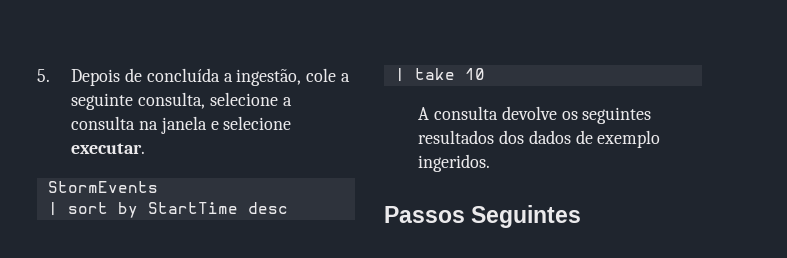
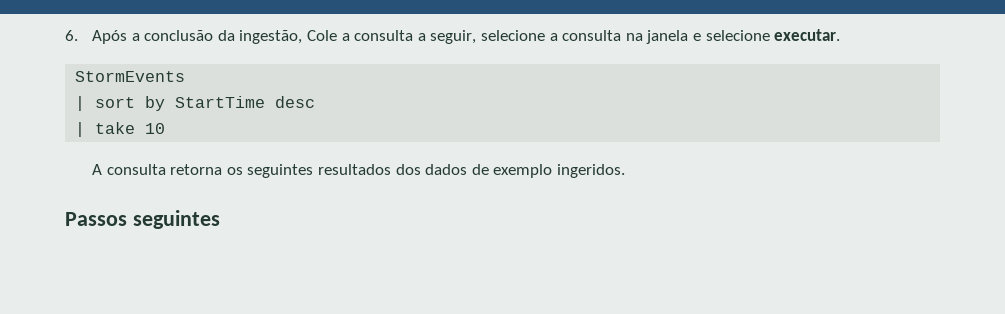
[37,68,350,86] [71,92,206,110] 5. Depois de concluída a ingestão, cole a seguinte consulta, -> [65,30,477,44] 6. Após a conclusão da ingestão, Cole a consulta a seguir,
[501,106,557,120] devolve -> [170,164,223,175] retorna
[471,205,582,228] Seguintes -> [132,210,220,229] seguintes

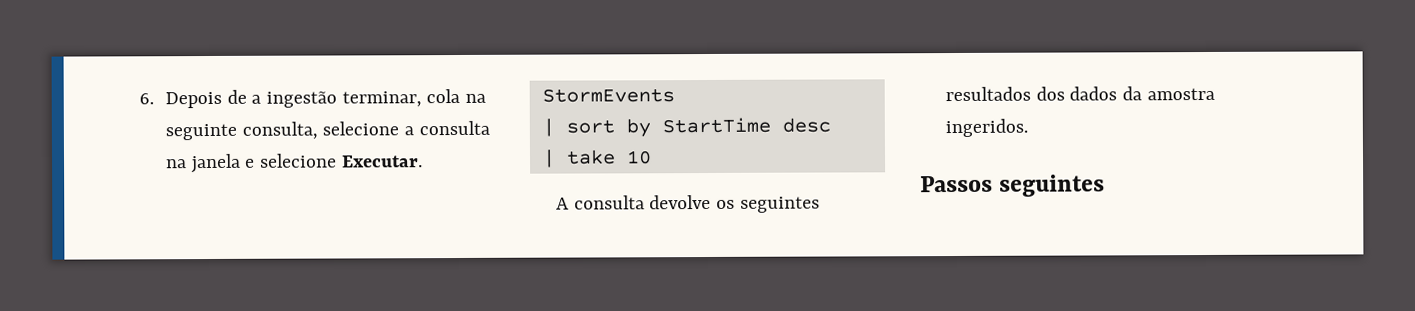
[92,30,477,44] Após a conclusão da ingestão, Cole a consulta a seguir, -> [164,88,487,109] [164,121,318,141] Depois de a ingestão terminar, cola na seguinte consulta,
[774,29,841,41] executar. -> [340,155,423,168] Executar.
[170,164,223,175] retorna -> [649,194,712,210] devolve
[471,164,553,178] de exemplo -> [1121,86,1215,101] da amostra

